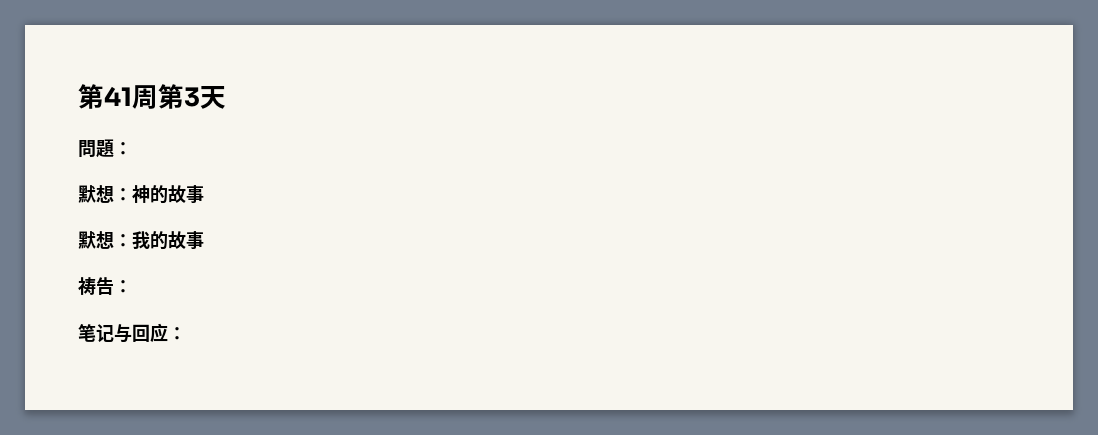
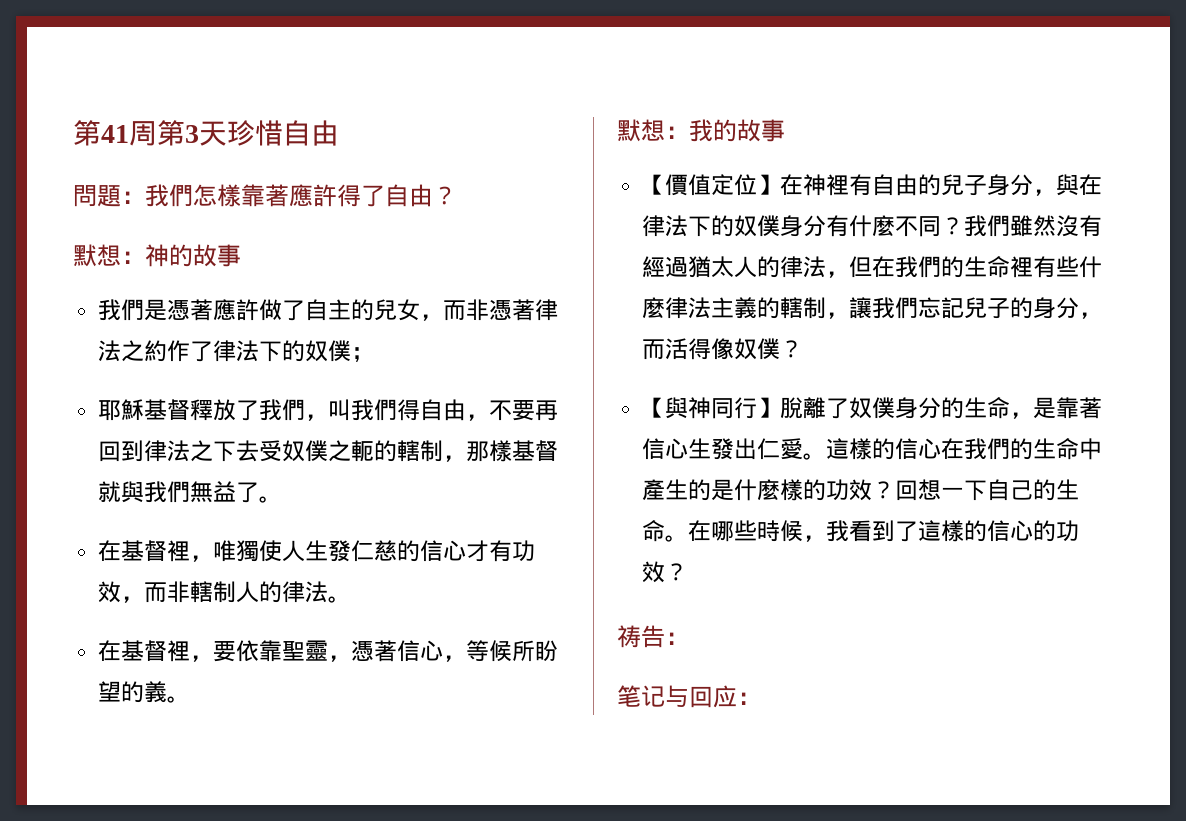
(226, 97) none -> [227,120,339,146] 珍惜自由
[78,185,204,204] [78,231,204,250] // 默想：神的故事 // 默想：我的故事 -> [145,184,457,207] [73,244,241,267] [98,299,559,321] [98,340,375,362] [98,399,559,421] [98,440,559,462] [98,481,283,503] [98,540,536,562] [98,581,352,603] [98,640,559,662] [98,681,191,703] [617,119,785,142] [642,174,1103,196] [642,215,1103,237] [642,256,1103,278] [642,297,1103,319] [642,338,804,360] [642,397,1103,419] [642,438,1103,460] [642,479,1080,501] [642,520,1080,542] [642,561,689,583] 我們怎樣靠著應許得了自由？ // 默想：神的故事 // 我們是憑著應許做了自主的兒女，而非憑著律法之約作了律法下的奴僕； // 耶穌基督釋放了我們，叫我們得自由，不要再回到律法之下去受奴僕之軛的轄制，那樣基督就與我們無益了。 // 在基督裡，唯獨使人生發仁慈的信心才有功效，而非轄制人的律法。 // 在基督裡，要依靠聖靈，憑著信心，等候所盼望的義。 // 默想：我的故事 // 【價值定位】在神裡有自由的兒子身分，與在律法下的奴僕身分有什麼不同？我們雖然沒有經過猶太人的律法，但在我們的生命裡有些什麼律法主義的轄制，讓我們忘記兒子的身分，而活得像奴僕？ // 【與神同行】脫離了奴僕身分的生命，是靠著信心生發出仁愛。這樣的信心在我們的生命中產生的是什麼樣的功效？回想一下自己的生命。在哪些時候，我看到了這樣的信心的功效？

